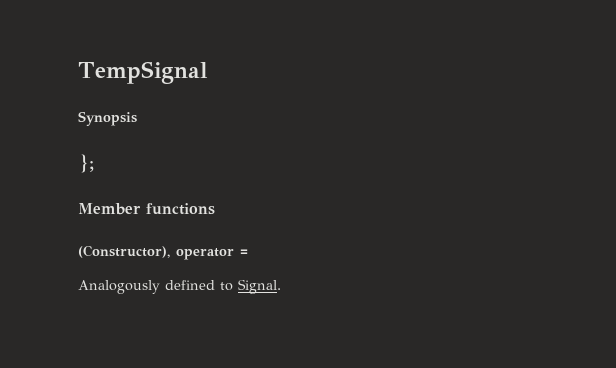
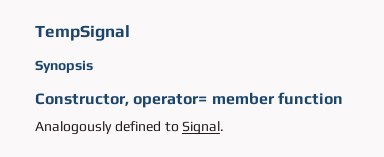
[78,154,94,173] [78,203,215,215] [78,245,248,260] }; // Member functions // (Constructor), operator = -> [35,92,343,108] Constructor, operator= member function

